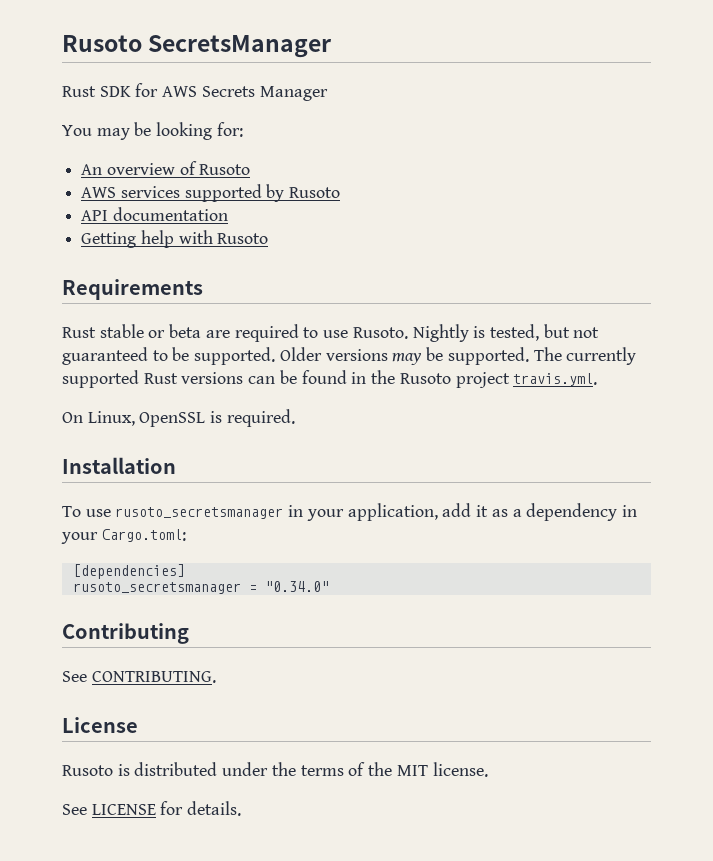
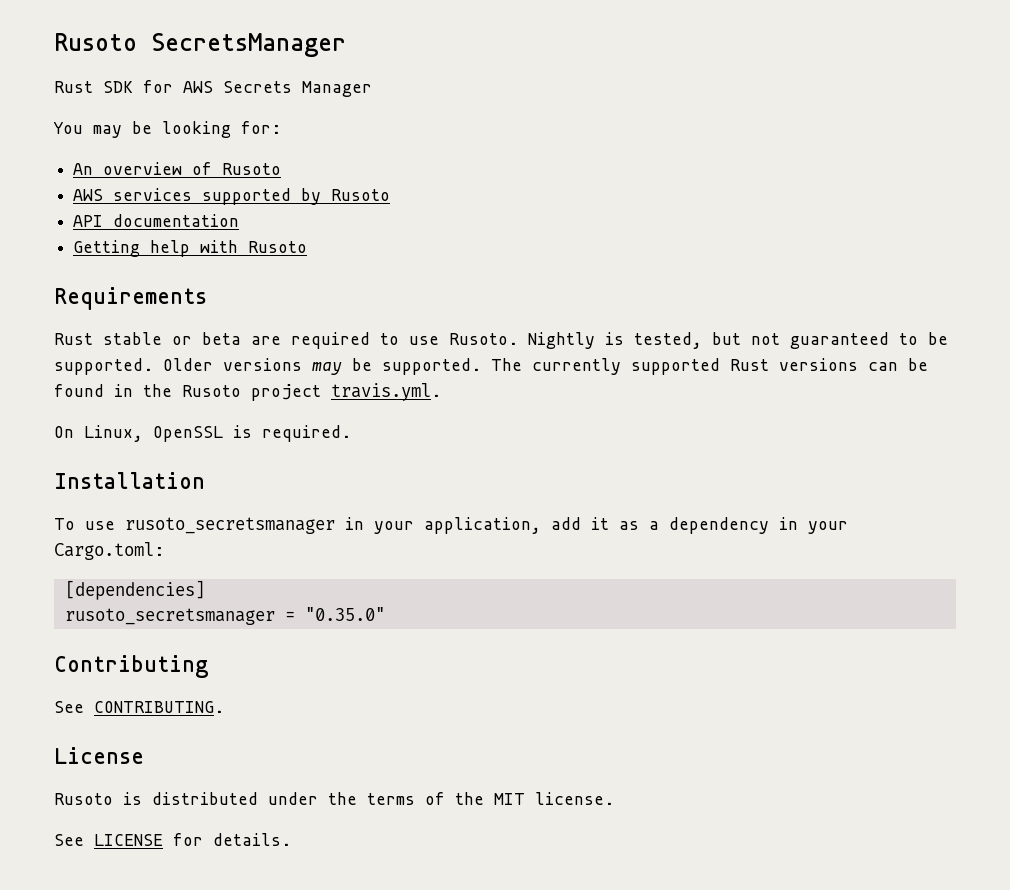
[264,581,329,592] "0.34.0" -> [304,607,385,621] "0.35.0"

